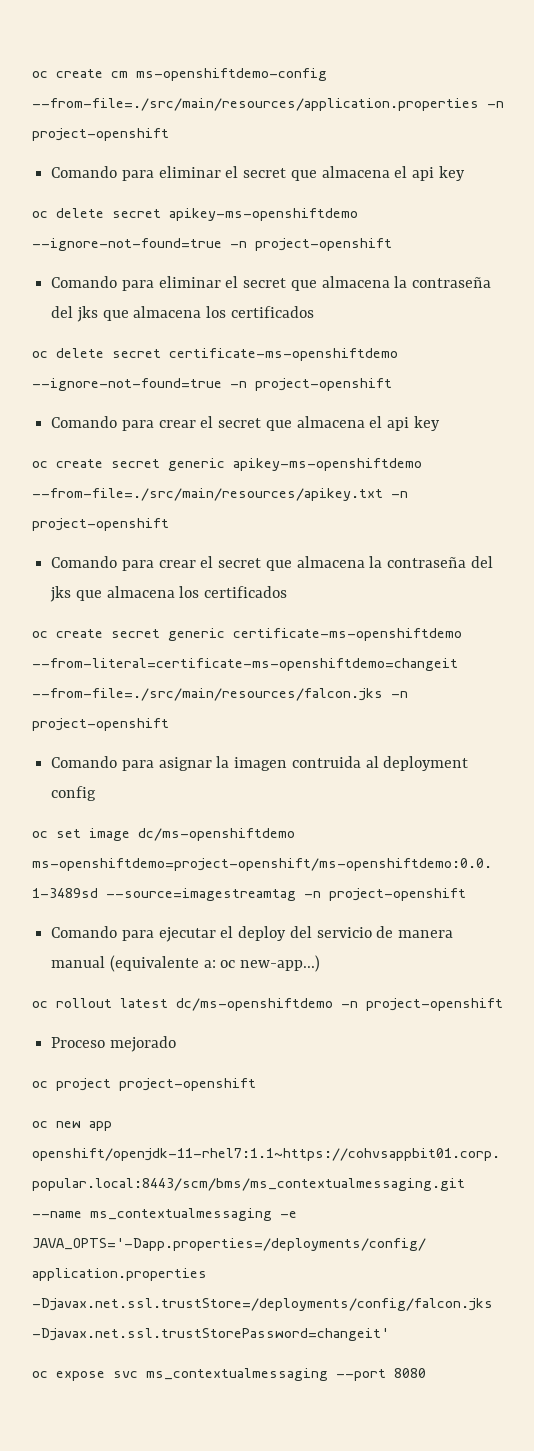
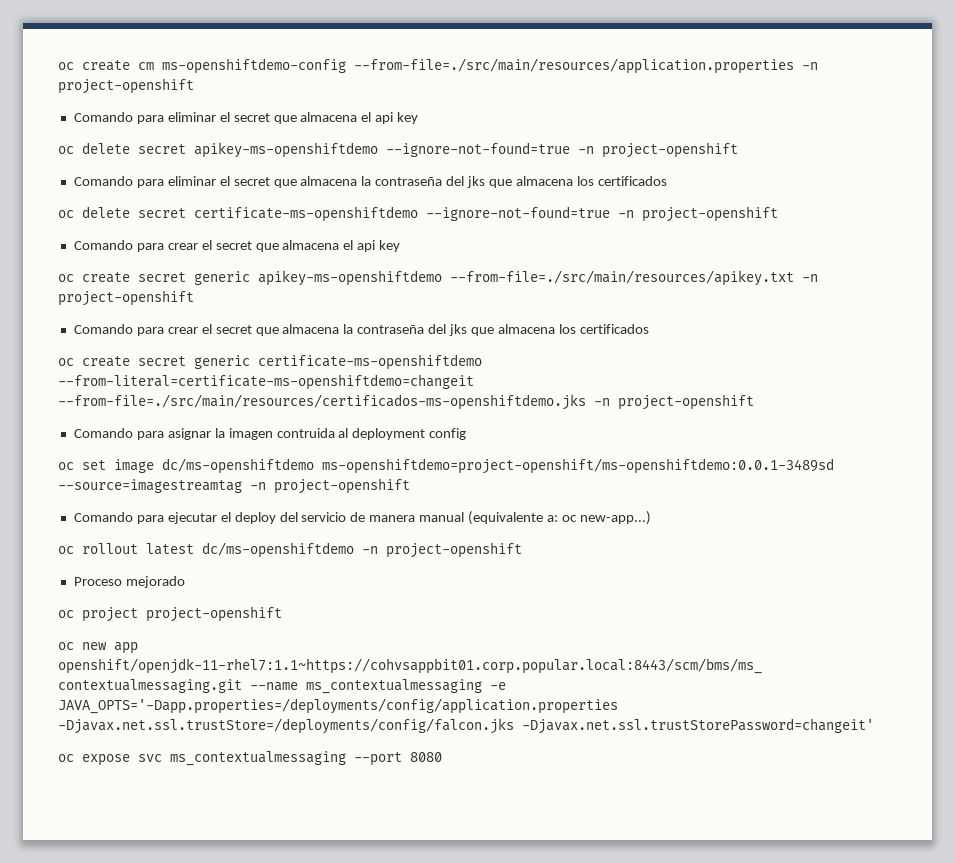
[32,688,383,701] --from-file=./src/main/resources/falcon.jks -> [58,394,586,410] --from-file=./src/main/resources/certificados-ms-openshiftdemo.jks

